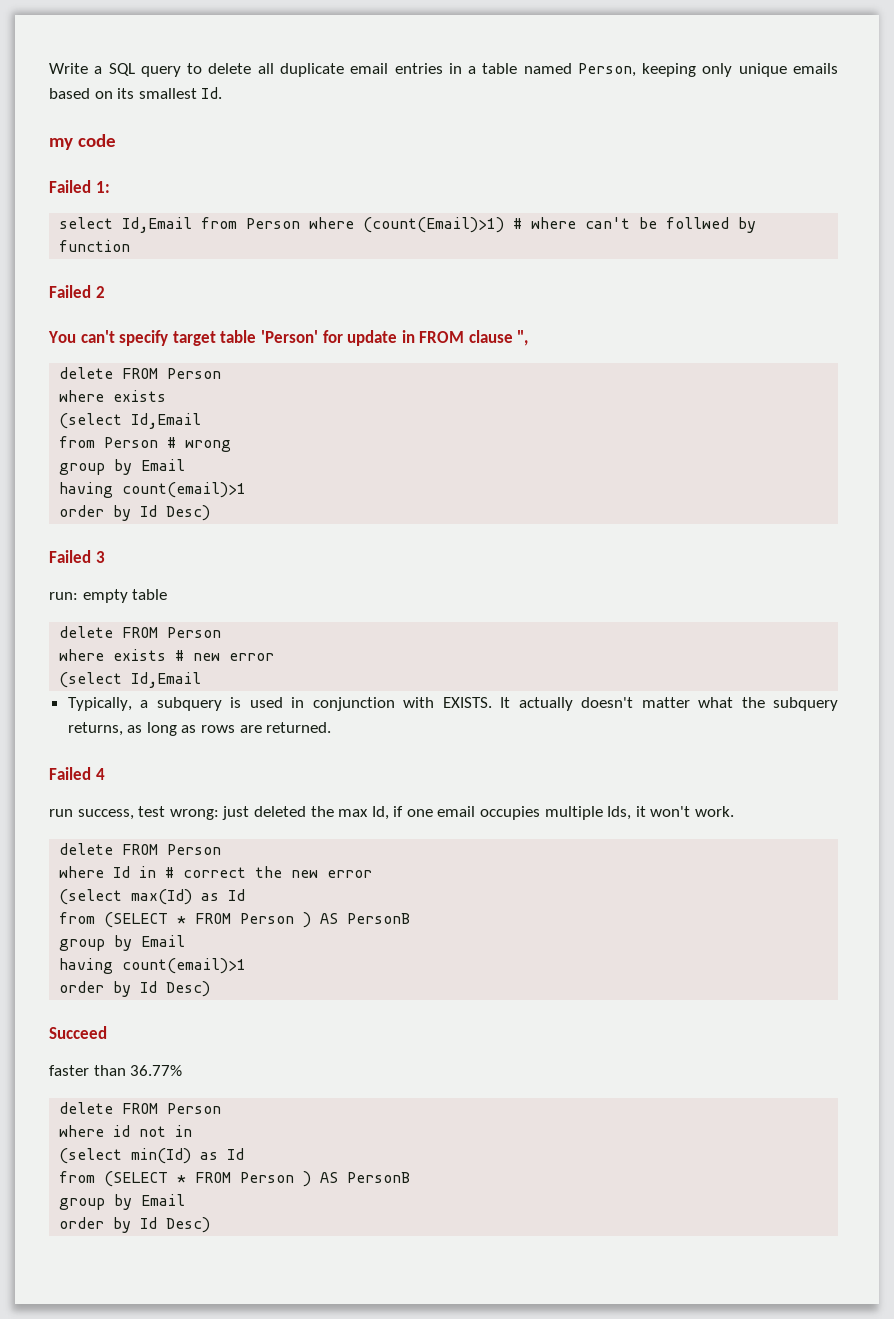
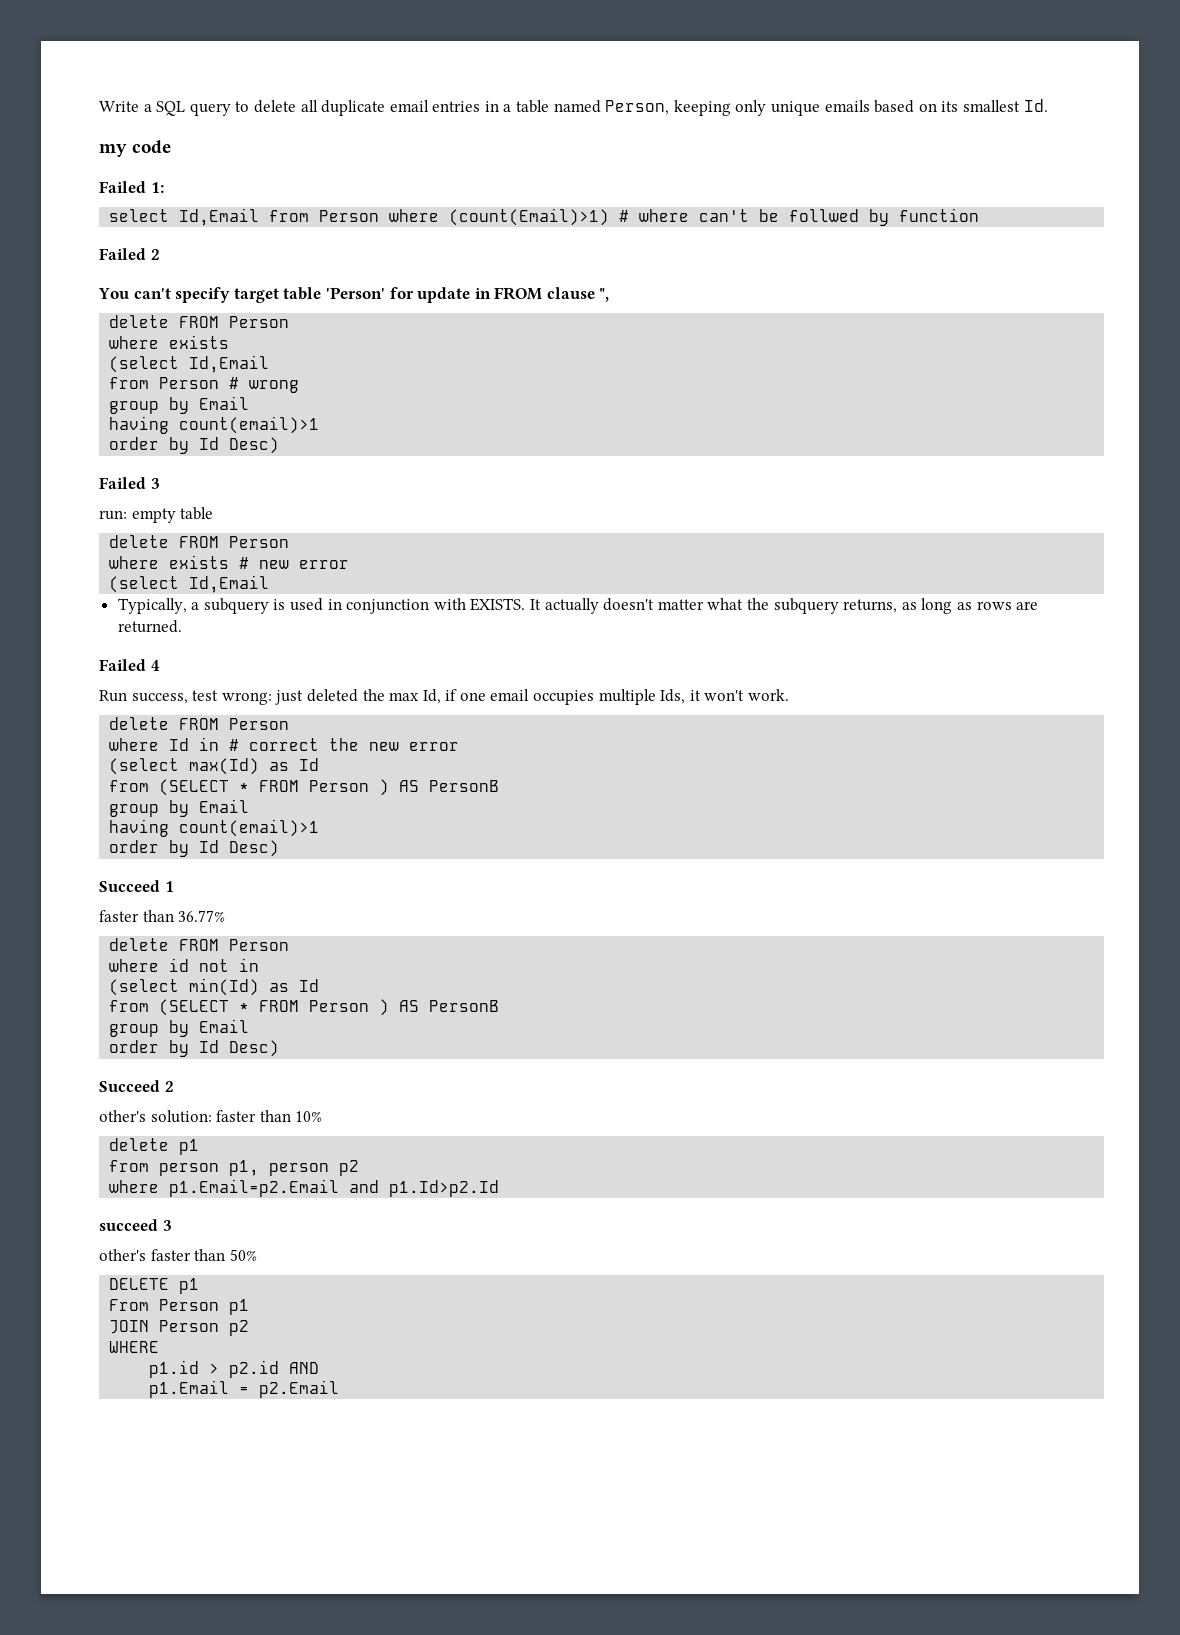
[49,809,73,817] run -> [99,690,127,702] Run
(107, 1032) none -> [164,881,174,892] 1
(211, 1225) none -> [99,1080,174,1092] [99,1110,323,1123] [109,1138,200,1155] [109,1160,360,1176] [109,1179,500,1197] [99,1219,172,1231] [99,1249,257,1261] [109,1278,200,1294] [109,1299,250,1315] [109,1320,250,1336] [109,1341,160,1353] [149,1360,320,1378] [149,1380,340,1398] // Succeed 2 // other's solution: faster than 10% // delete p1 // from person p1, person p2 // where p1.Email=p2.Email and p1.Id>p2.Id // succeed 3 // other's faster than 50% // DELETE p1 // From Person p1 // JOIN Person p2 // WHERE // p1.id > p2.id AND // p1.Email = p2.Email

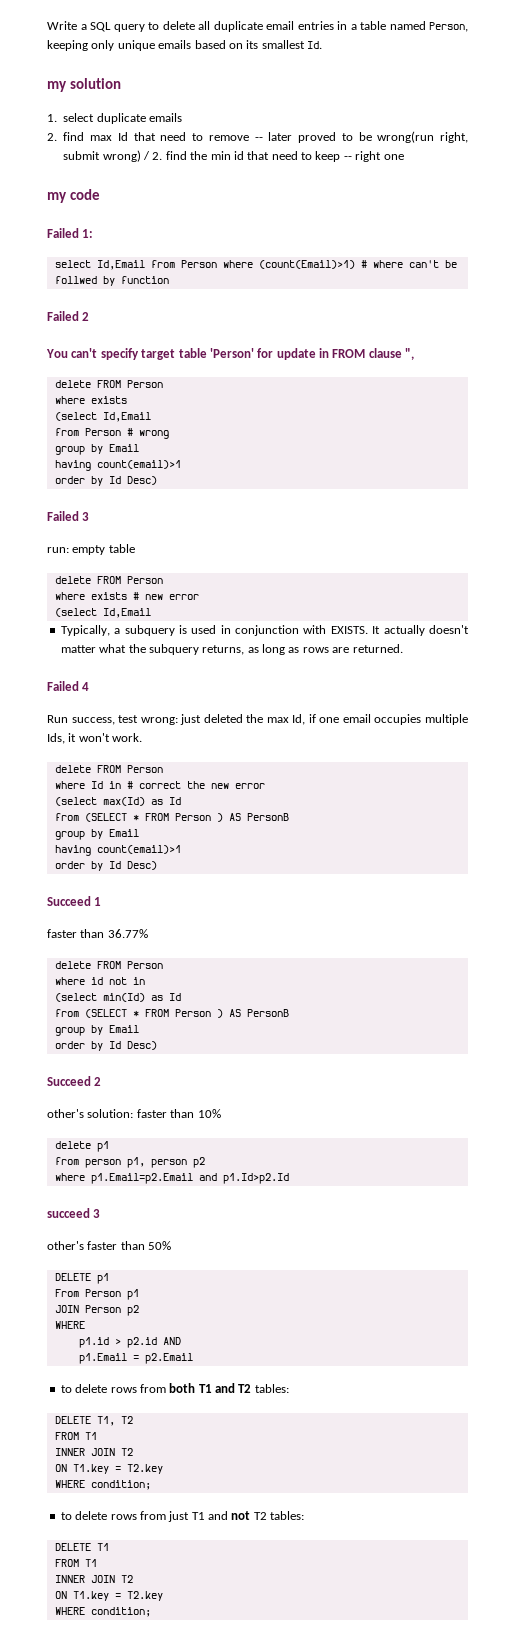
(1048, 105) none -> [47,78,121,92] [47,113,182,124] [47,131,468,143] [63,150,404,162] // my solution // 1. select duplicate emails // 2. find max Id that need to remove -- later proved to be wrong(run right, submit wrong) / 2. find the min id that need to keep -- right one
(340, 1389) none -> [60,1383,289,1393] [54,1416,133,1426] [54,1432,97,1440] [54,1448,133,1456] [54,1464,163,1474] [54,1480,151,1490] [60,1511,305,1522] [54,1543,109,1551] [54,1559,97,1567] [54,1575,133,1583] [54,1591,163,1601] [54,1607,151,1617] // to delete rows from both T1 and T2 tables: // DELETE T1, T2 // FROM T1 // INNER JOIN T2 // ON T1.key = T2.key // WHERE condition; // to delete rows from just T1 and not T2 tables: // DELETE T1 // FROM T1 // INNER JOIN T2 // ON T1.key = T2.key // WHERE condition;

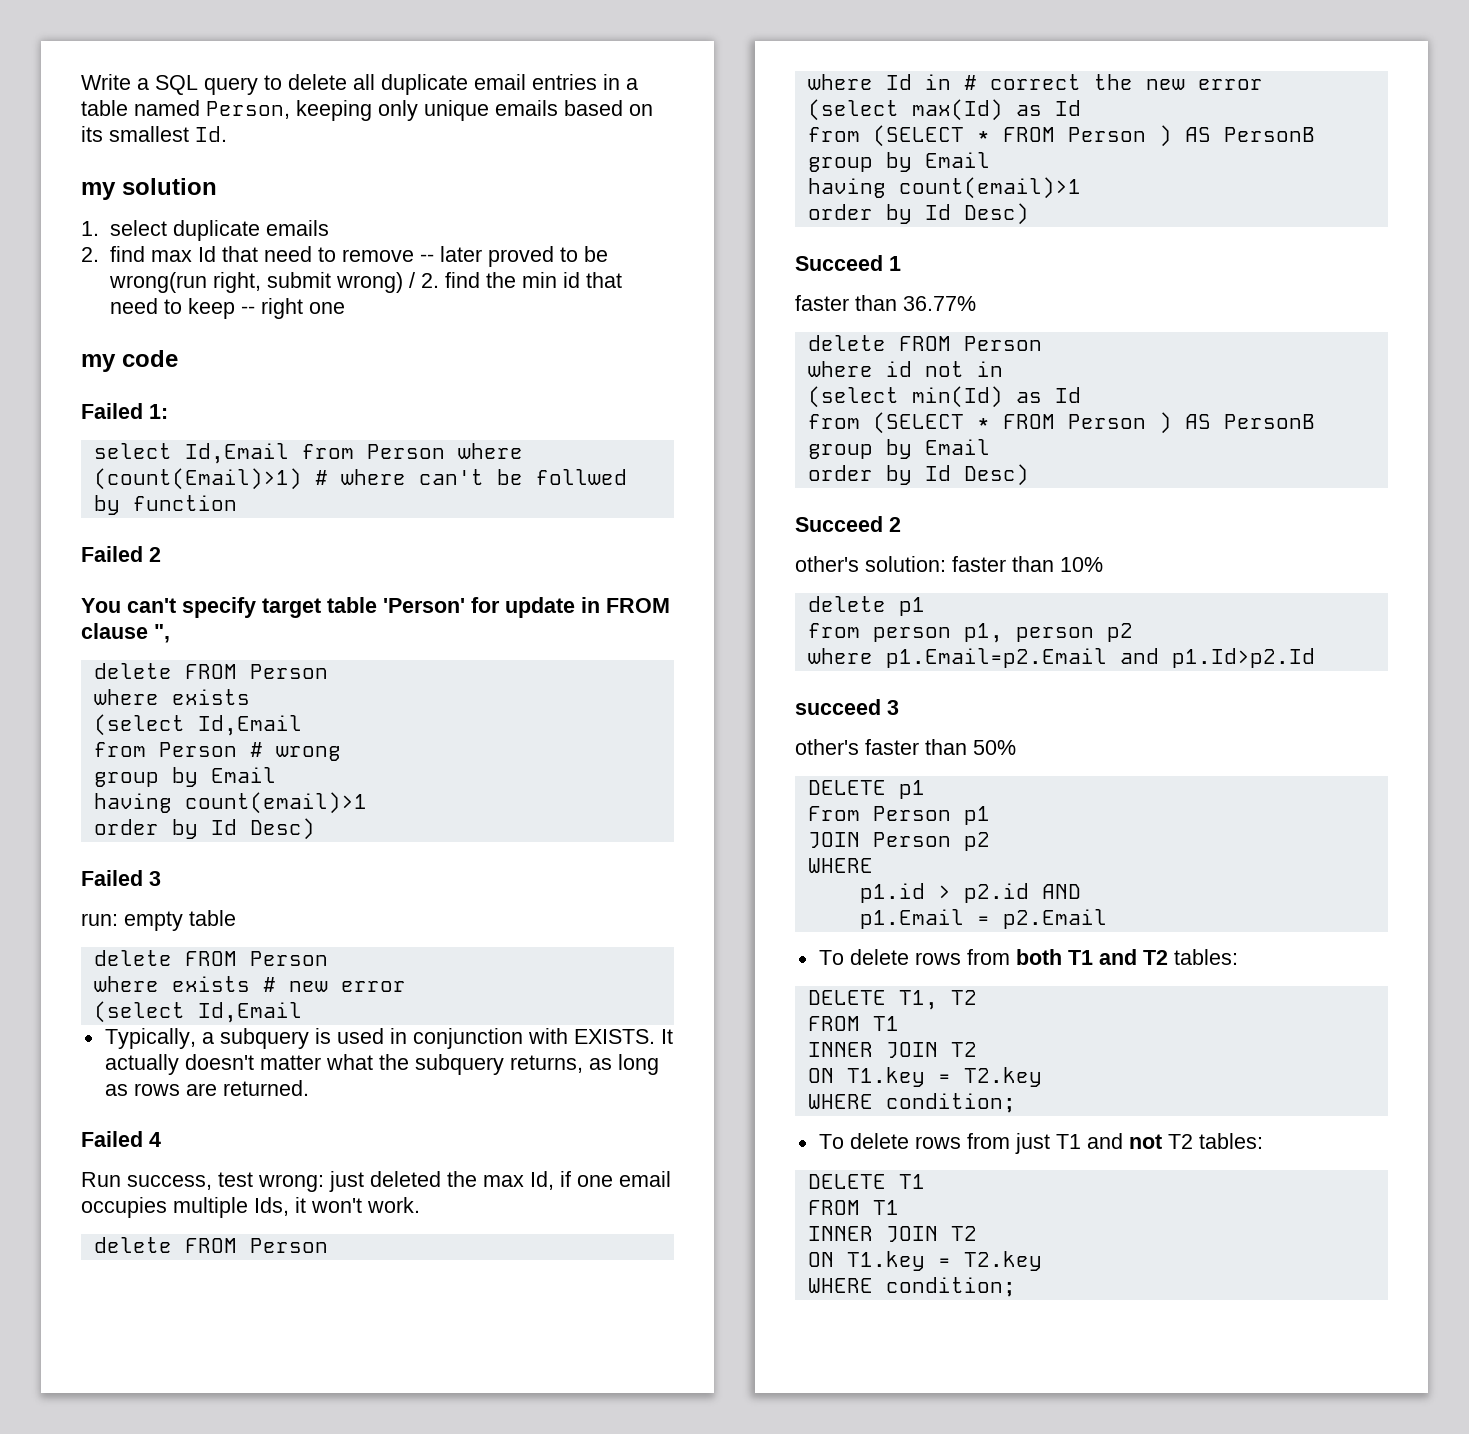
[60,1385,72,1393] to -> [818,950,844,965] To
[60,1512,72,1520] to -> [818,1134,844,1149] To

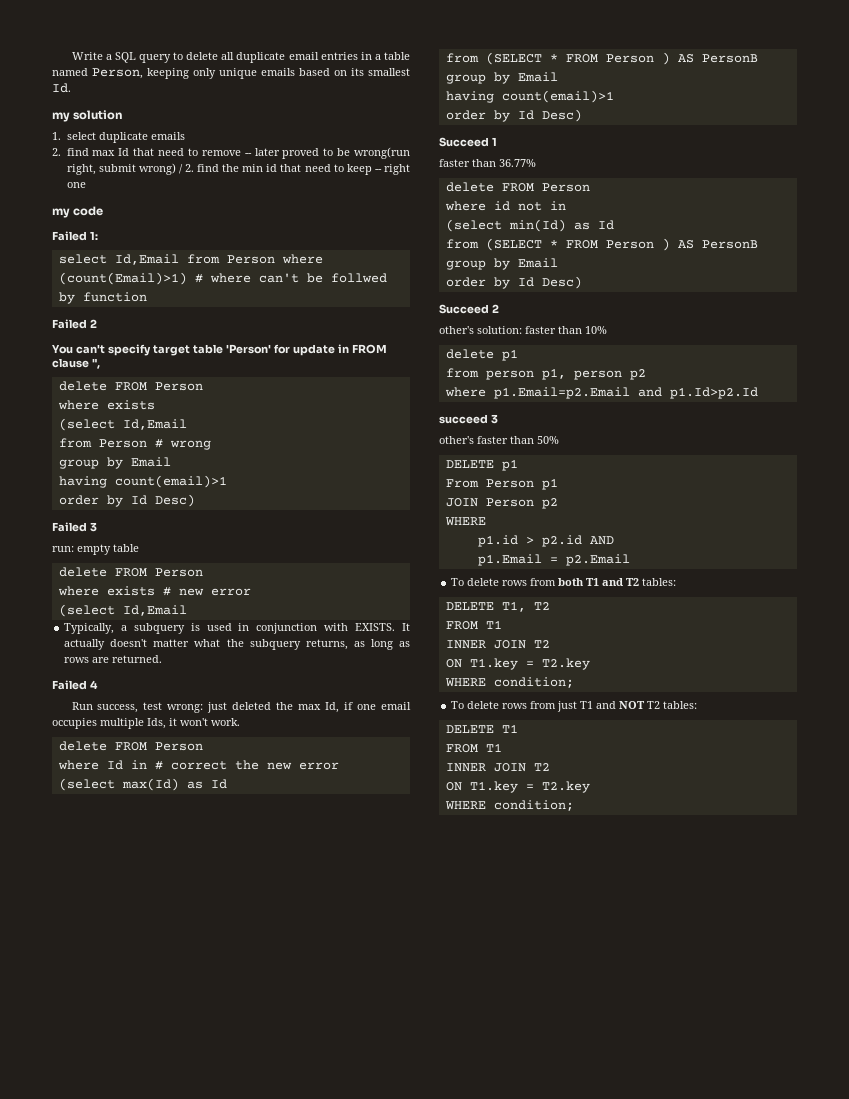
[1128,1134,1162,1149] not -> [619,701,646,709] NOT

